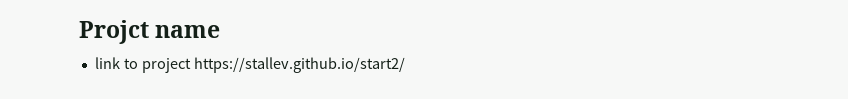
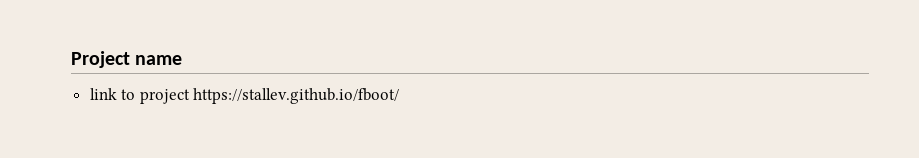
[79,20,149,44] Projct -> [71,51,130,68] Project
[193,57,405,73] https://stallev.github.io/start2/ -> [193,88,400,104] https://stallev.github.io/fboot/

